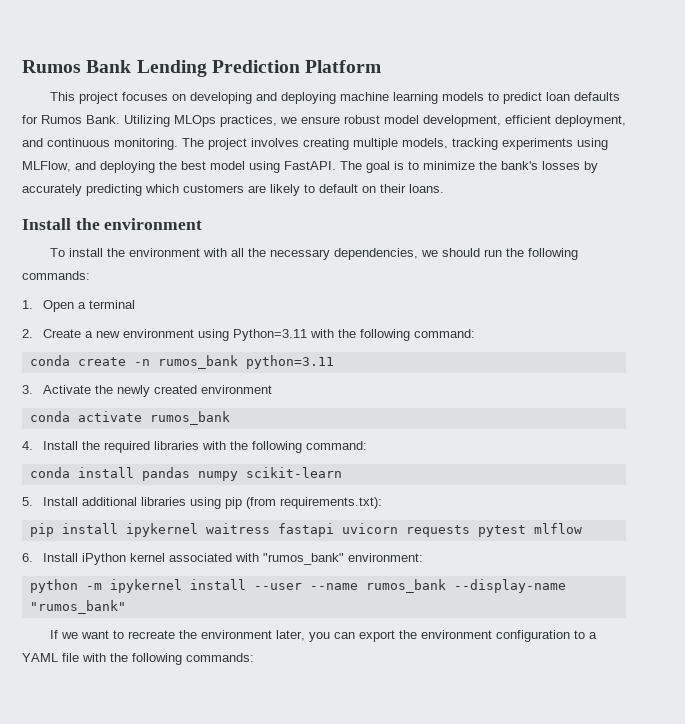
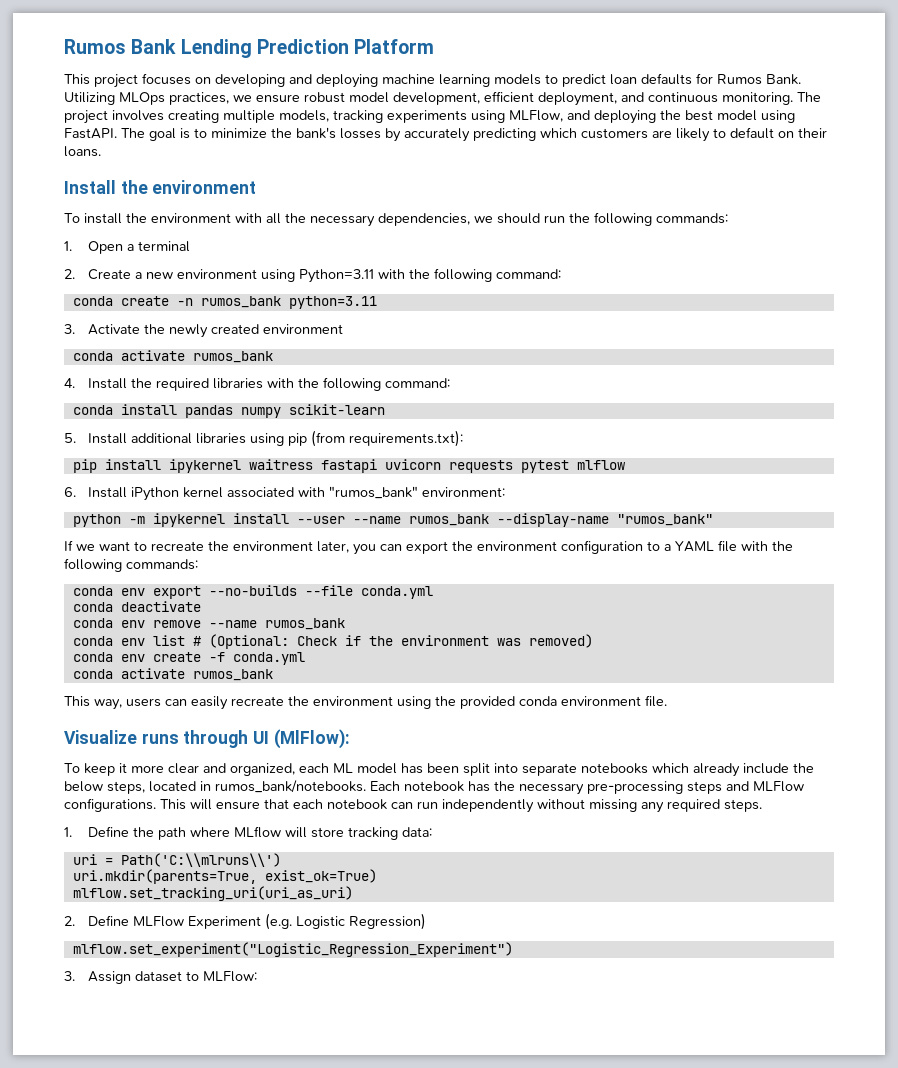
(254, 657) none -> [72,585,433,599] [72,601,201,612] [72,618,345,630] [72,634,593,649] [72,652,305,665] [72,668,273,681] [64,695,667,710] [64,729,350,749] [64,763,814,777] [64,780,804,795] [64,798,762,813] [64,826,433,840] [72,853,281,867] [72,869,377,884] [72,886,353,901] [64,913,427,930] [72,942,513,957] [64,971,258,984] // conda env export --no-builds --file conda.yml // conda deactivate // conda env remove --name rumos_bank // conda env list # (Optional: Check if the environment was removed) // conda env create -f conda.yml // conda activate rumos_bank // This way, users can easily recreate the environment using the provided conda environment file. // Visualize runs through UI (MlFlow): // To keep it more clear and organized, each ML model has been split into separate notebooks which already include the below steps, located in rumos_bank/notebooks. Each notebook has the necessary pre-processing steps and MLFlow configurations. This will ensure that each notebook can run independently without missing any required steps. // 1. Define the path where MLflow will store tracking data: // uri = Path('C:\\mlruns\\') // uri.mkdir(parents=True, exist_ok=True) // mlflow.set_tracking_uri(uri_as_uri) // 2. Define MLFlow Experiment (e.g. Logistic Regression) // mlflow.set_experiment("Logistic_Regression_Experiment") // 3. Assign dataset to MLFlow:

